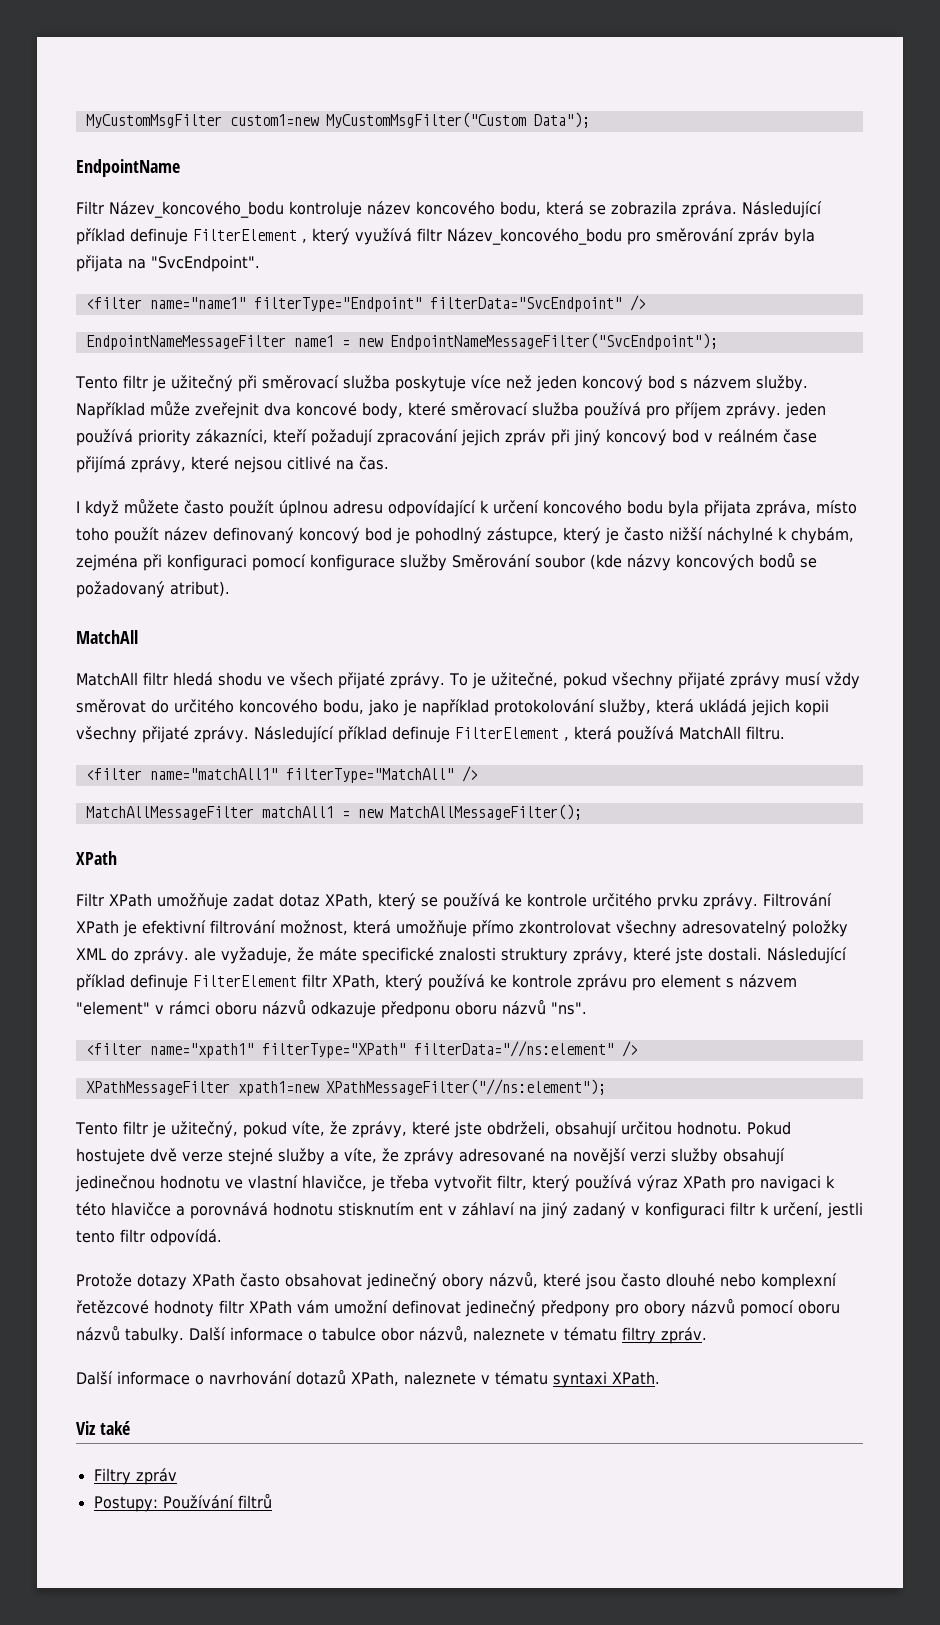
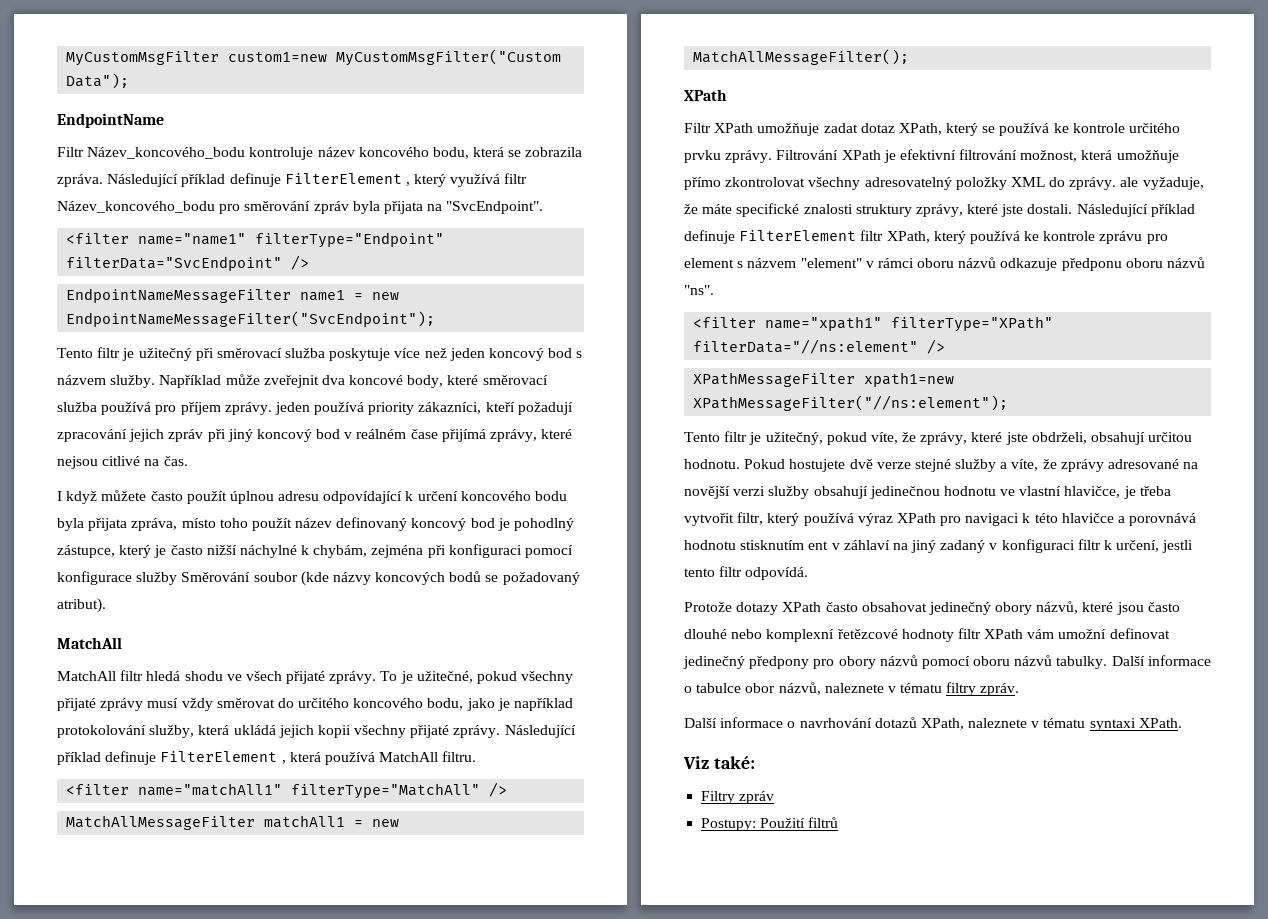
[99,1421,130,1435] také -> [713,756,755,769] také:
[162,1495,234,1509] Používání -> [760,818,806,828] Použití

